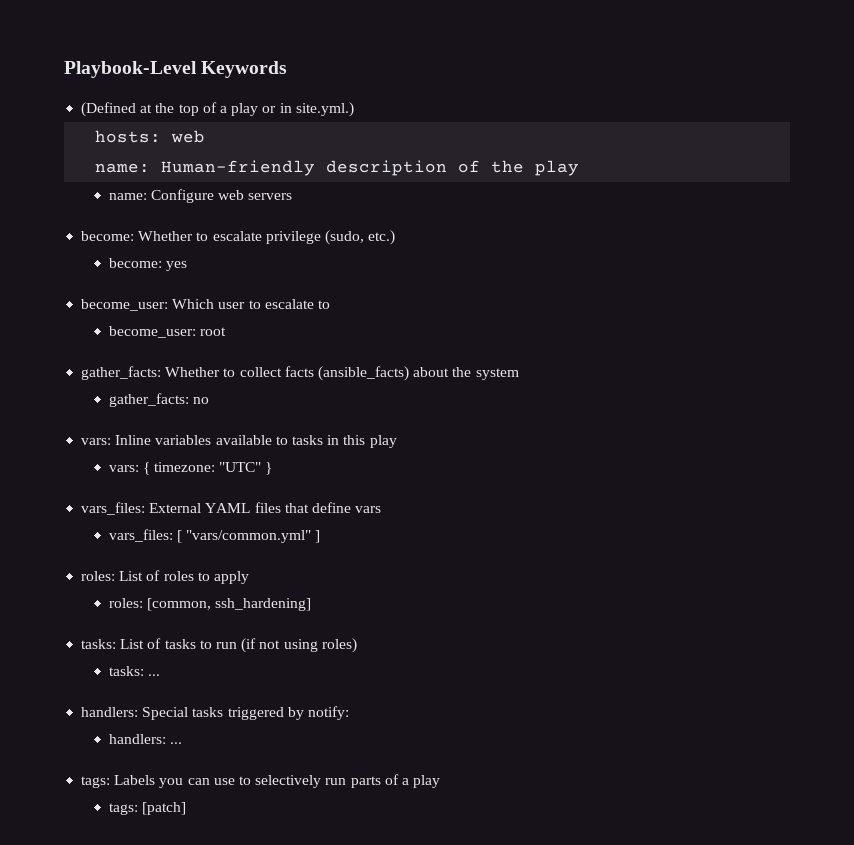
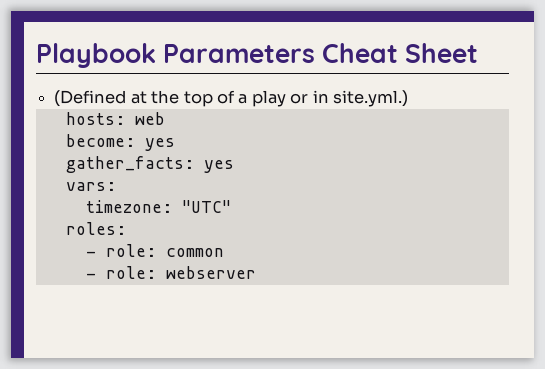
[64,61,288,78] Playbook-Level Keywords -> [36,43,479,68] Playbook Parameters Cheat Sheet
[95,160,580,176] [108,189,293,203] [81,230,396,245] [108,258,187,271] [81,299,330,311] [108,326,226,338] [81,366,519,381] [108,393,209,407] [81,435,397,448] [108,462,273,475] [81,502,382,515] [108,529,321,543] [81,570,249,584] [108,598,312,611] [81,638,357,653] [108,666,160,676] [81,706,349,720] [108,734,182,744] [81,774,441,788] [108,802,186,815] name: Human-friendly description of the play // name: Configure web servers // become: Whether to escalate privilege (sudo, etc.) // become: yes // become_user: Which user to escalate to // become_user: root // gather_facts: Whether to collect facts (ansible_facts) about the system // gather_facts: no // vars: Inline variables available to tasks in this play // vars: { timezone: "UTC" } // vars_files: External YAML files that define vars // vars_files: [ "vars/common.yml" ] // roles: List of roles to apply // roles: [common, ssh_hardening] // tasks: List of tasks to run (if not using roles) // tasks: ... // handlers: Special tasks triggered by notify: // handlers: ... // tags: Labels you can use to selectively run parts of a play // tags: [patch] -> [65,134,175,151] [65,156,234,173] [65,182,116,191] [85,200,231,213] [65,222,126,235] [85,244,224,257] [85,266,256,279] become: yes // gather_facts: yes // vars: // timezone: "UTC" // roles: // - role: common // - role: webserver

